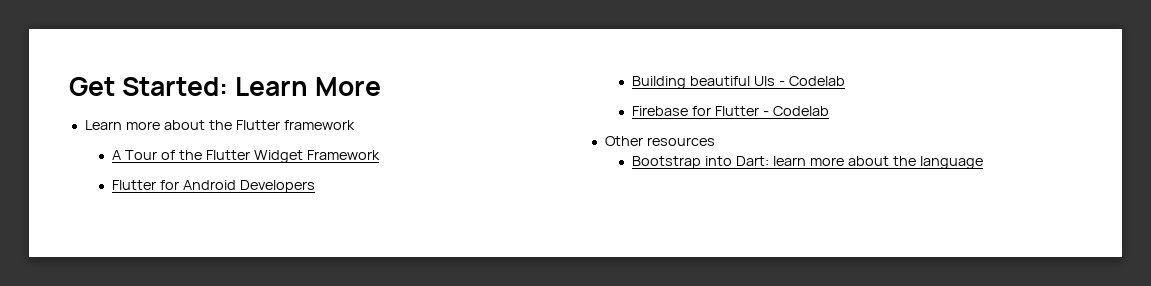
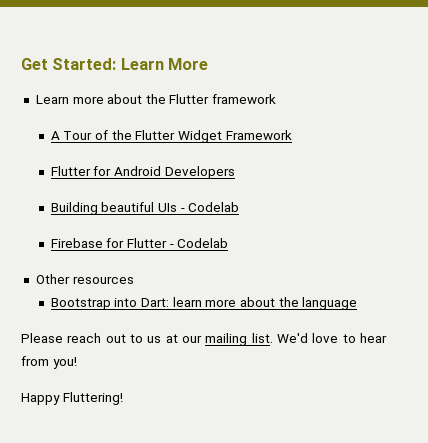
(983, 162) none -> [21,333,387,346] [21,356,77,369] [21,392,123,405] // Please reach out to us at our mailing list. We'd love to hear from you! // Happy Fluttering!

